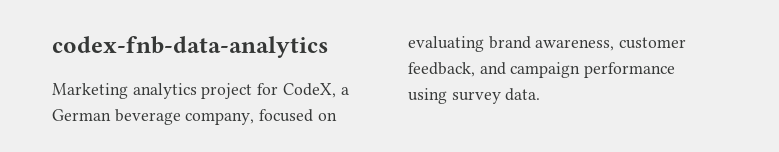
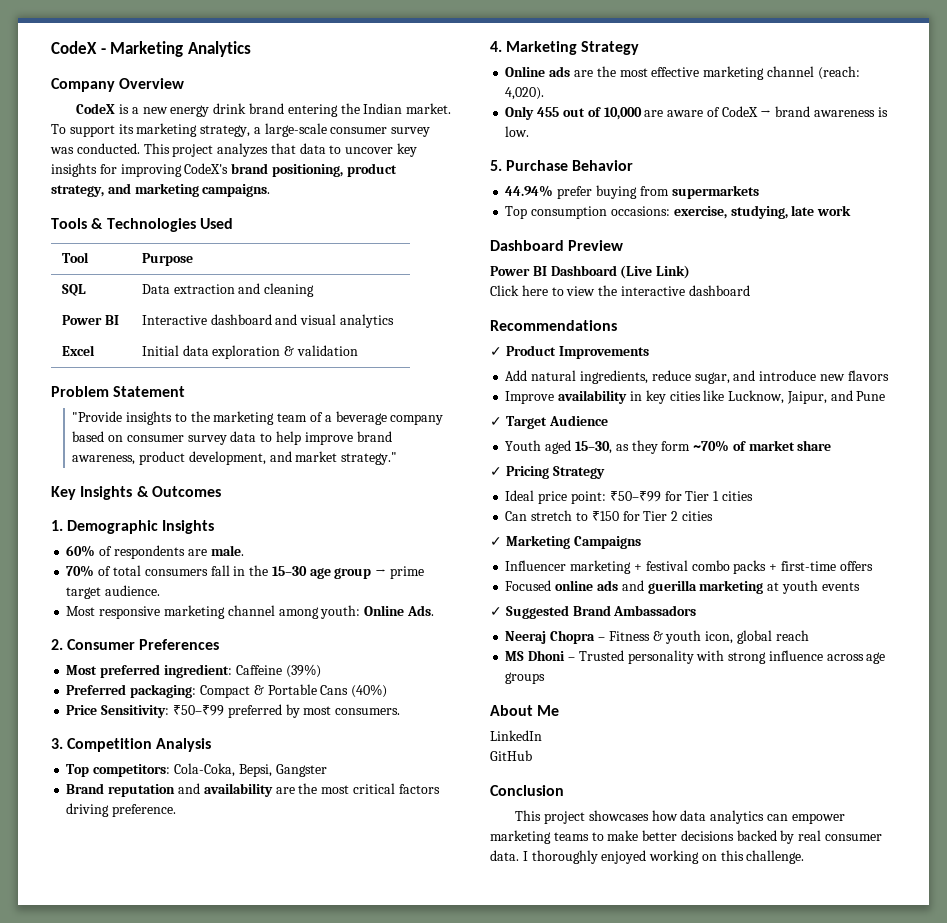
[52,36,328,58] [52,83,349,99] [52,109,337,125] [408,36,687,52] [408,62,676,78] [408,88,541,104] codex-fnb-data-analytics // Marketing analytics project for CodeX, a German beverage company, focused on evaluating brand awareness, customer feedback, and campaign performance using survey data. -> [51,41,251,57] [51,78,185,92] [76,103,452,117] [51,123,431,137] [50,143,418,157] [51,163,397,177] [51,183,271,197] [51,218,233,232] [61,252,89,263] [141,253,193,266] [61,284,86,296] [141,283,315,297] [61,315,119,325] [141,314,394,328] [61,345,95,356] [141,345,358,359] [51,386,186,397] [72,411,444,425] [72,431,392,445] [72,451,398,465] [51,486,221,500] [51,520,215,534] [66,545,244,559] [66,565,424,579] [66,585,161,599] [66,605,434,619] [51,639,220,650] [66,664,321,678] [66,684,388,698] [66,704,401,718] [51,738,212,752] [66,763,327,777] [66,783,440,797] [66,803,177,817] [490,41,640,55] [505,66,860,80] [505,87,545,100] [505,106,888,120] [505,126,530,137] [490,160,634,171] [505,185,759,199] [505,205,852,219] [490,240,624,251] [490,265,691,279] [490,285,750,296] [490,320,617,331] [490,345,649,359] [505,370,889,384] [505,390,886,404] [490,415,608,429] [505,440,832,454] [490,466,605,479] [505,490,753,504] [505,510,713,521] [490,535,641,549] [505,560,873,574] [505,580,860,594] [490,605,697,619] [505,630,809,644] [505,650,886,664] [505,672,546,684] [490,705,560,716] [490,730,542,741] [490,750,532,761] [490,785,564,796] [515,810,845,824] [490,830,883,844] [490,850,805,864] CodeX - Marketing Analytics // Company Overview // CodeX is a new energy drink brand entering the Indian market. To support its marketing strategy, a large-scale consumer survey was conducted. This project analyzes that data to uncover key insights for improving CodeX's brand positioning, product strategy, and marketing campaigns. // Tools & Technologies Used // Tool | Purpose // SQL | Data extraction and cleaning // Power BI | Interactive dashboard and visual analytics // Excel | Initial data exploration & validation // Problem Statement // "Provide insights to the marketing team of a beverage company based on consumer survey data to help improve brand awareness, product development, and market strategy." // Key Insights & Outcomes // 1. Demographic Insights // 60% of respondents are male. // 70% of total consumers fall in the 15–30 age group → prime target audience. // Most responsive marketing channel among youth: Online Ads. // 2. Consumer Preferences // Most preferred ingredient: Caffeine (39%) // Preferred packaging: Compact & Portable Cans (40%) // Price Sensitivity: ₹50–₹99 preferred by most consumers. // 3. Competition Analysis // Top competitors: Cola-Coka, Bepsi, Gangster // Brand reputation and availability are the most critical factors driving preference. // 4. Marketing Strategy // Online ads are the most effective marketing channel (reach: 4,020). // Only 455 out of 10,000 are aware of CodeX → brand awareness is low. // 5. Purchase Behavior // 44.94% prefer buying from supermarkets // Top consumption occasions: exercise, studying, late work // Dashboard Preview // Power BI Dashboard (Live Link) // Click here to view the interactive dashboard // Recommendations // ✓ Product Improvements // Add natural ingredients, reduce sugar, and introduce new flavors // Improve availability in key cities like Lucknow, Jaipur, and Pune // ✓ Target Audience // Youth aged 15–30, as they form ~70% of market share // ✓ Pricing Strategy // Ideal price point: ₹50–₹99 for Tier 1 cities // Can stretch to ₹150 for Tier 2 cities // ✓ Marketing Campaigns // Influencer marketing + festival combo packs + first-time offers // Focused online ads and guerilla marketing at youth events // ✓ Suggested Brand Ambassadors // Neeraj Chopra – Fitness & youth icon, global reach // MS Dhoni – Trusted personality with strong influence across age groups // About Me // LinkedIn // GitHub // Conclusion // This project showcases how data analytics can empower marketing teams to make better decisions backed by real consumer data. I thoroughly enjoyed working on this challenge.

